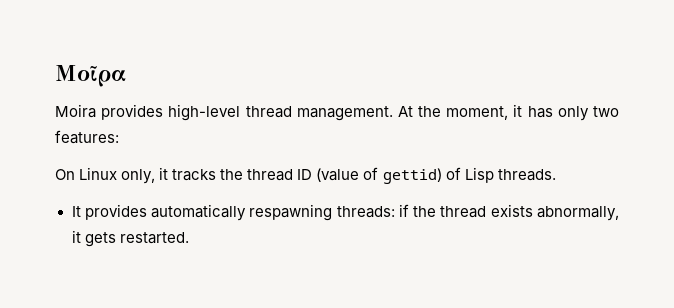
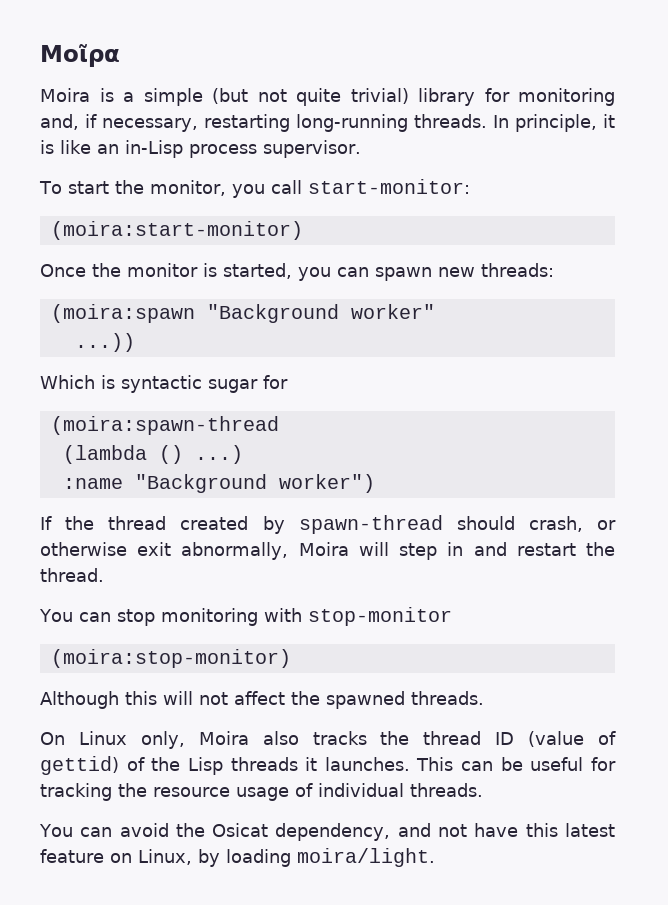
[101,104,619,121] [55,130,119,144] provides high-level thread management. At the moment, it has only two features: -> [99,88,615,106] [40,114,615,132] [40,140,361,158] [39,179,470,198] [50,221,303,240] [40,263,554,281] [50,304,435,323] [74,333,135,352] [40,375,288,393] [50,416,279,435] [62,445,243,464] [62,474,375,493] [40,515,616,534] [40,542,615,560] [40,568,104,582] [39,607,452,626] [50,649,291,668] [40,691,484,709] is a simple (but not quite trivial) library for monitoring and, if necessary, restarting long-running threads. In principle, it is like an in-Lisp process supervisor. // To start the monitor, you call start-monitor: // (moira:start-monitor) // Once the monitor is started, you can spawn new threads: // (moira:spawn "Background worker" // ...)) // Which is syntactic sugar for // (moira:spawn-thread // (lambda () ...) // :name "Background worker") // If the thread created by spawn-thread should crash, or otherwise exit abnormally, Moira will step in and restart the thread. // You can stop monitoring with stop-monitor // (moira:stop-monitor) // Although this will not affect the spawned threads.
[159,167,169,180] it -> [198,731,299,745] Moira also
[464,167,556,183] [71,204,619,221] [71,230,189,247] Lisp threads. // It provides automatically respawning threads: if the thread exists abnormally, it gets restarted. -> [151,757,616,775] [40,783,483,801] [39,823,616,841] [40,848,435,867] the Lisp threads it launches. This can be useful for tracking the resource usage of individual threads. // You can avoid the Osicat dependency, and not have this latest feature on Linux, by loading moira/light.

